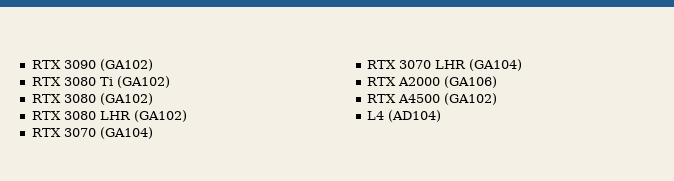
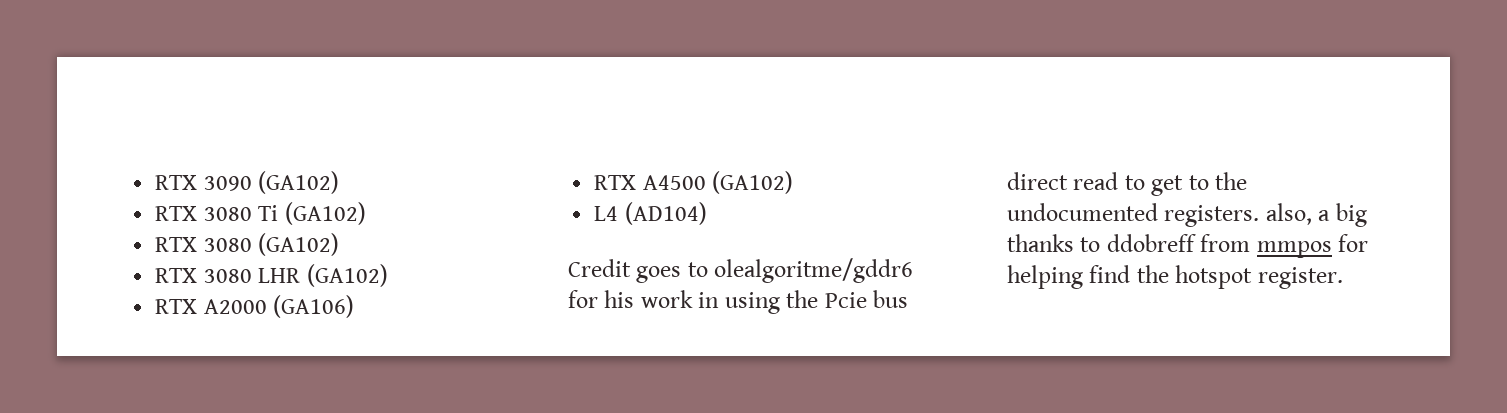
[31,127,153,139] [366,59,522,71] // RTX 3070 (GA104) // RTX 3070 LHR (GA104) -> (388, 275) none
(441, 116) none -> [568,258,914,283] [568,290,909,314] [1007,172,1248,196] [1007,203,1367,227] [1007,234,1369,258] [1007,265,1343,289] // Credit goes to olealgoritme/gddr6 for his work in using the Pcie bus direct read to get to the undocumented registers. also, a big thanks to ddobreff from mmpos for helping find the hotspot register.

